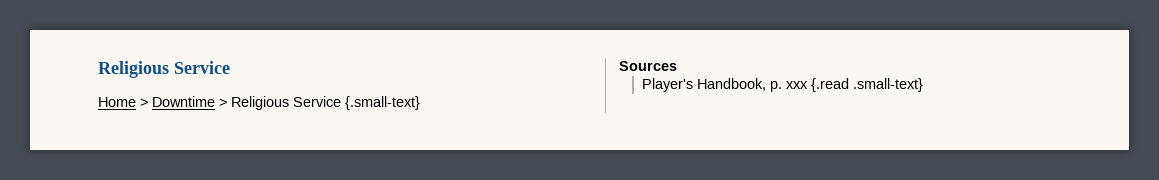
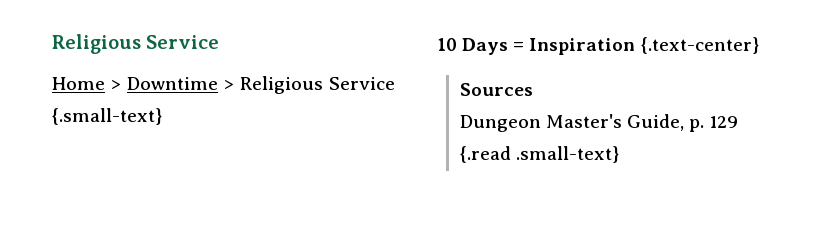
[619,61,677,71] [641,78,808,92] Sources // Player's Handbook, p. xxx -> [437,37,759,55] [459,83,533,96] [459,114,739,132] 10 Days = Inspiration {.text-center} // Sources // Dungeon Master's Guide, p. 129

